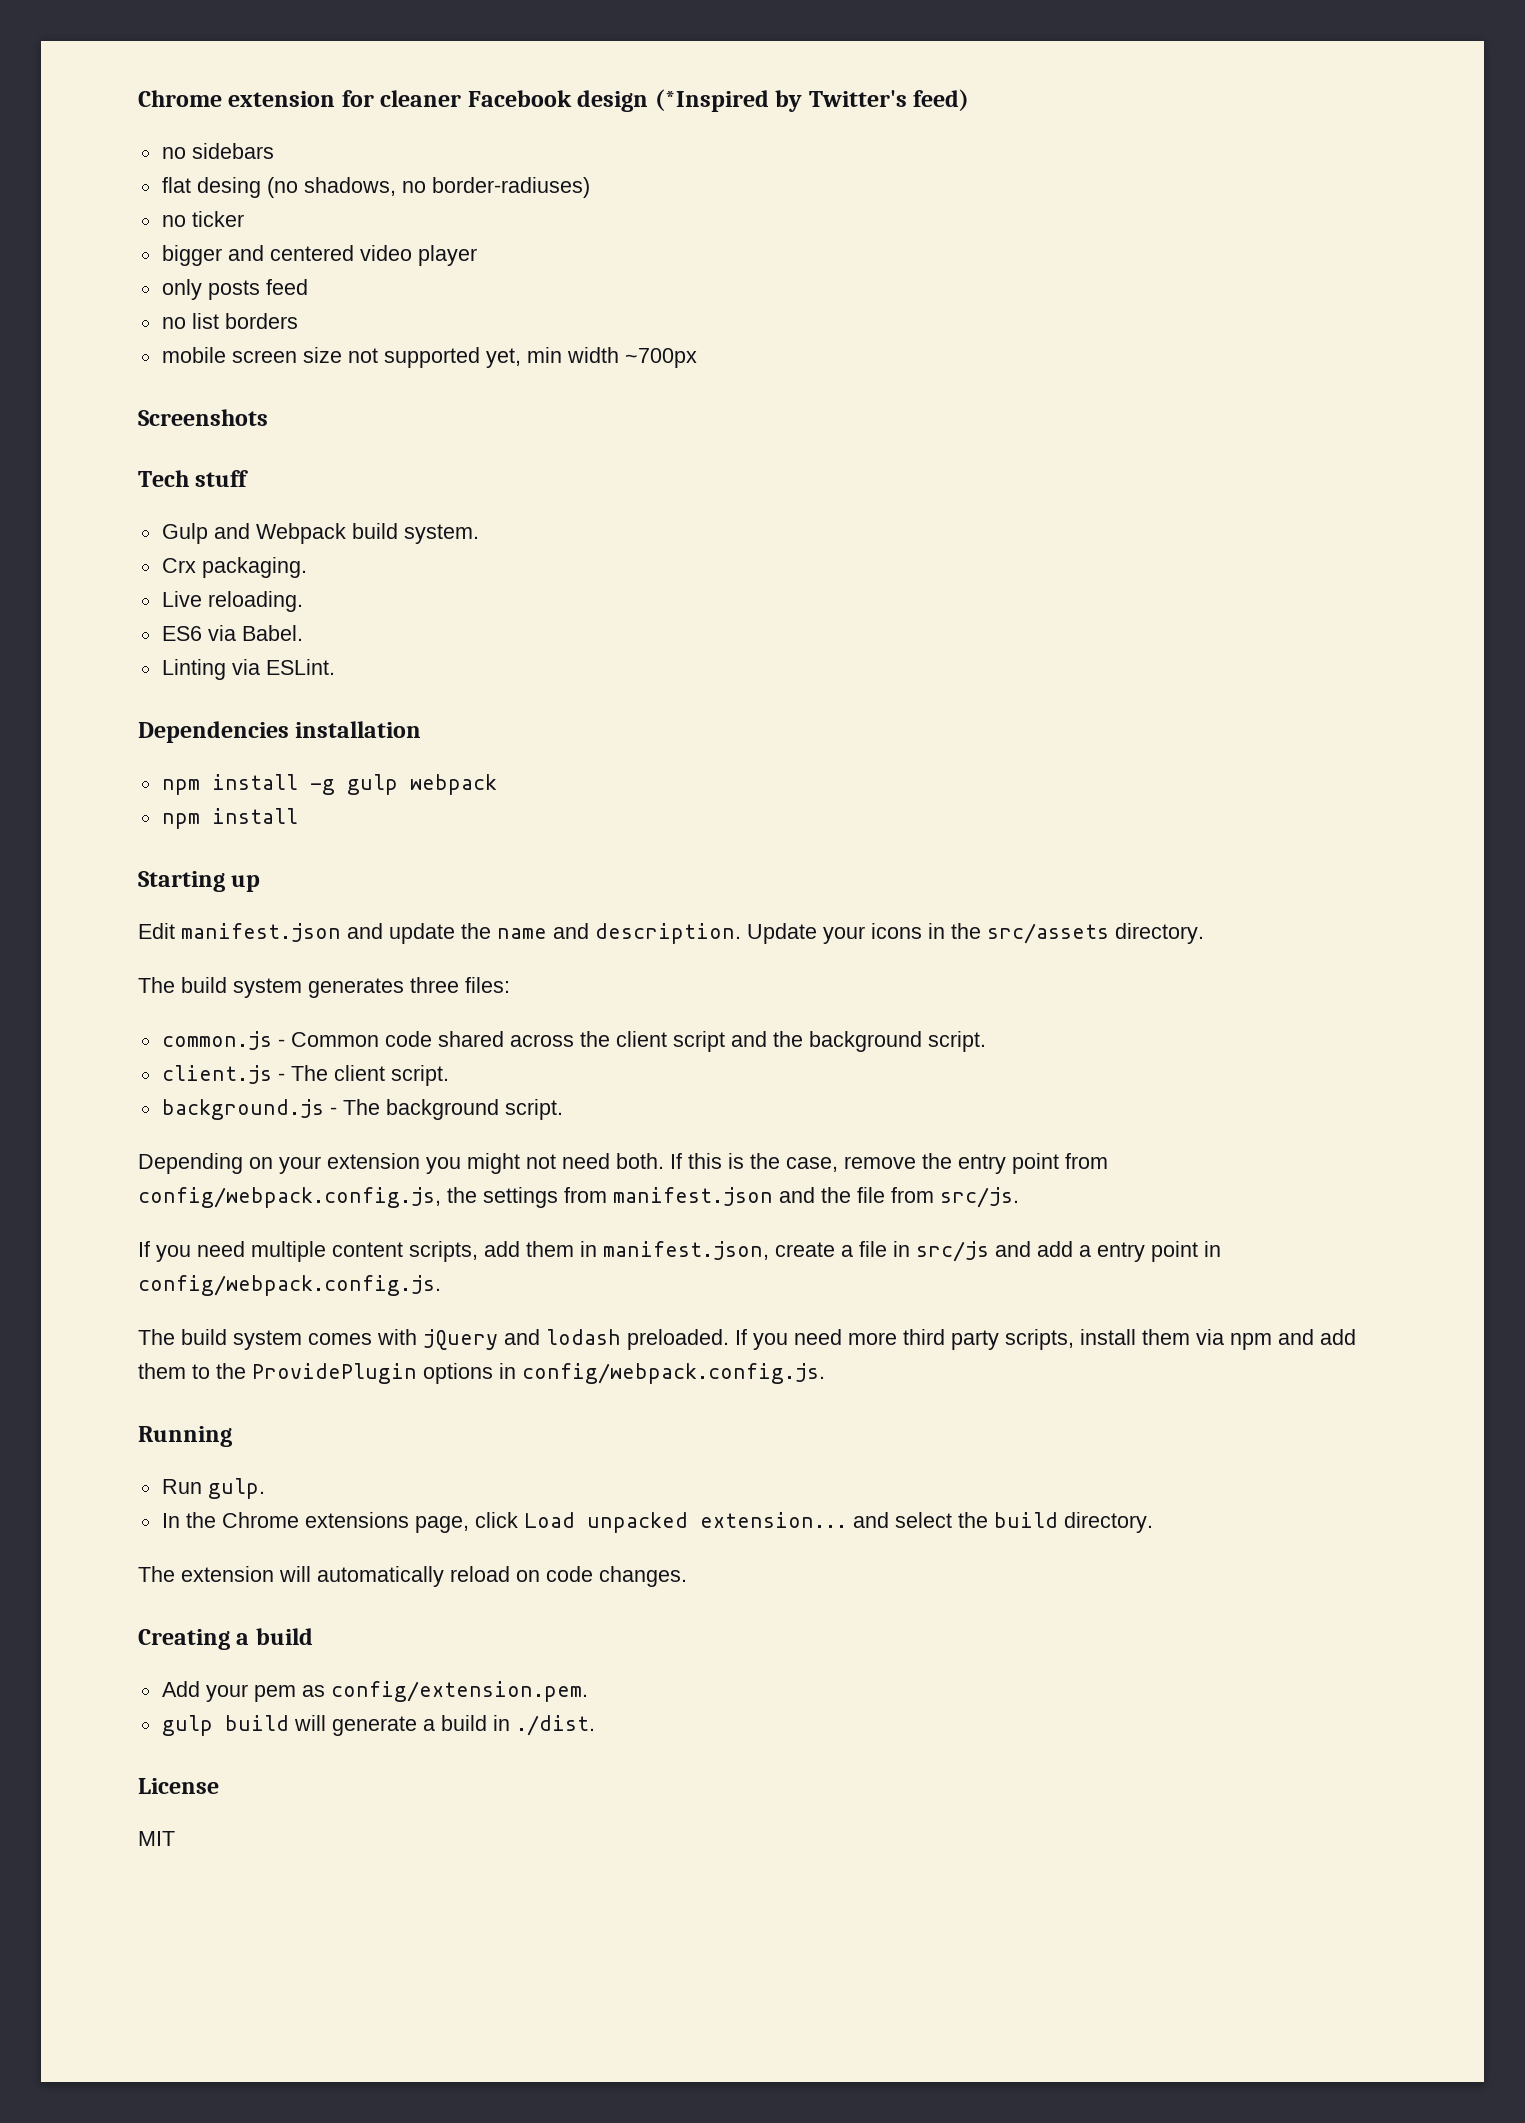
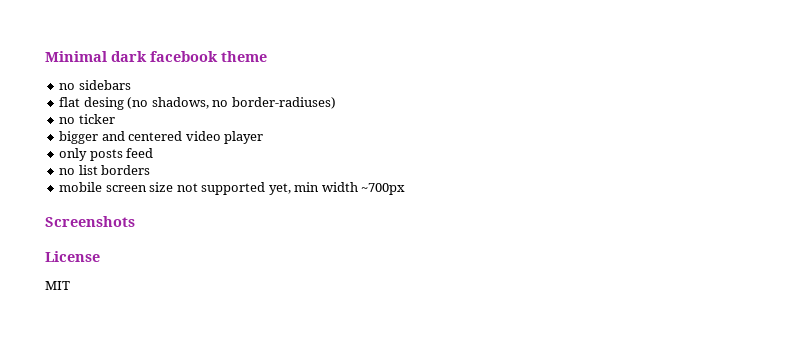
[138,89,970,112] Chrome extension for cleaner Facebook design (*Inspired by Twitter's feed) -> [45,51,267,62] Minimal dark facebook theme
[138,470,249,487] [161,523,479,544] [161,557,307,578] [161,591,303,612] [161,625,303,641] [161,659,335,680] [138,721,422,743] [161,774,497,795] [161,808,298,829] [138,871,261,892] [138,923,1204,944] [138,977,510,998] [161,1031,986,1052] [161,1065,449,1086] [161,1099,563,1120] [138,1153,1108,1174] [138,1187,1019,1208] [138,1241,1221,1262] [138,1275,441,1296] [138,1329,1356,1350] [138,1363,825,1384] [138,1426,232,1447] [161,1478,265,1499] [161,1512,1153,1533] [138,1566,687,1587] [138,1628,313,1650] [161,1681,588,1702] [161,1715,595,1736] // Tech stuff // Gulp and Webpack build system. // Crx packaging. // Live reloading. // ES6 via Babel. // Linting via ESLint. // Dependencies installation // npm install -g gulp webpack // npm install // Starting up // Edit manifest.json and update the name and description. Update your icons in the src/assets directory. // The build system generates three files: // common.js - Common code shared across the client script and the background script. // client.js - The client script. // background.js - The background script. // Depending on your extension you might not need both. If this is the case, remove the entry point from config/webpack.config.js, the settings from manifest.json and the file from src/js. // If you need multiple content scripts, add them in manifest.json, create a file in src/js and add a entry point in config/webpack.config.js. // The build system comes with jQuery and lodash preloaded. If you need more third party scripts, install them via npm and add them to the ProvidePlugin options in config/webpack.config.js. // Running // Run gulp. // In the Chrome extensions page, click Load unpacked extension... and select the build directory. // The extension will automatically reload on code changes. // Creating a build // Add your pem as config/extension.pem. // gulp build will generate a build in ./dist. -> (135, 221) none

